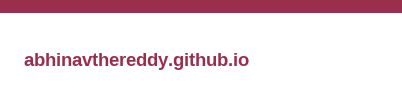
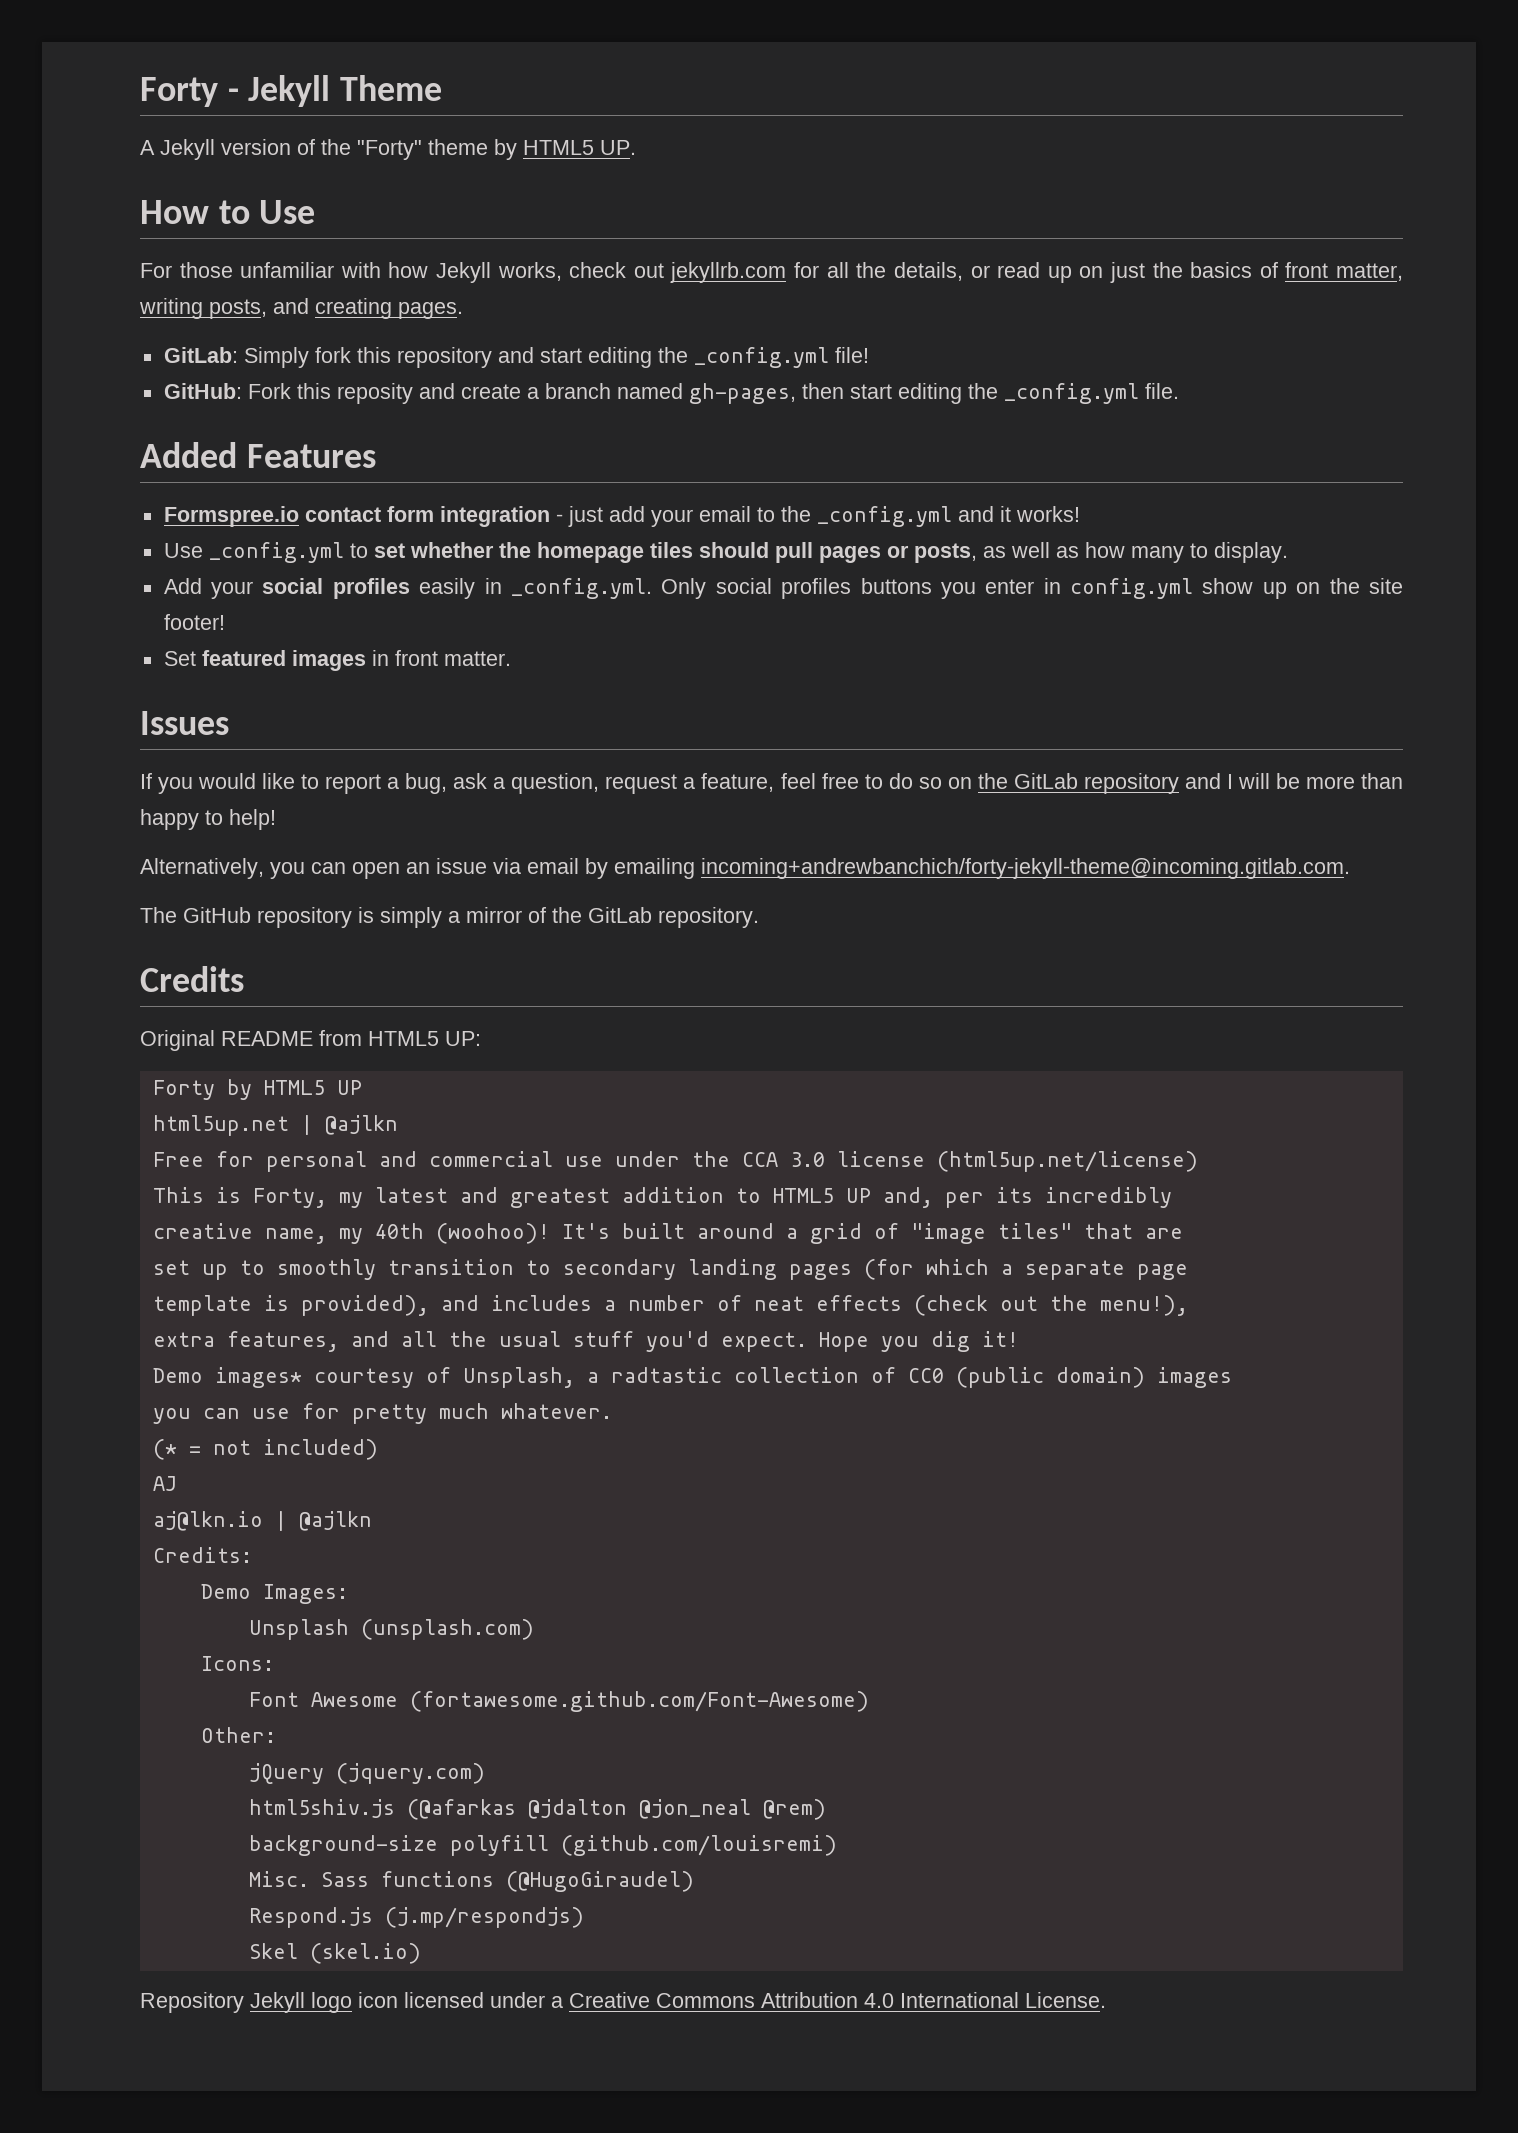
[24,53,249,70] abhinavthereddy.github.io -> [140,75,442,107] [140,139,636,160] [140,200,316,224] [140,262,1403,283] [139,298,463,319] [163,347,869,368] [163,383,1179,404] [140,442,376,468] [163,506,1080,527] [163,542,1288,563] [163,578,1403,599] [163,614,225,630] [163,650,511,671] [140,711,229,735] [140,773,1403,794] [140,809,276,830] [140,858,1350,879] [140,907,759,928] [140,966,244,992] [140,1030,481,1051] [152,1079,362,1100] [152,1115,398,1136] [152,1151,1198,1172] [152,1187,1172,1208] [152,1223,1183,1244] [152,1259,1188,1280] [152,1295,1188,1316] [152,1331,1019,1352] [152,1367,1232,1388] [152,1403,612,1424] [152,1439,378,1460] [152,1476,177,1491] [152,1511,372,1531] [152,1547,252,1563] [200,1584,348,1604] [248,1619,534,1640] [200,1656,274,1671] [248,1691,869,1712] [200,1727,276,1743] [248,1763,485,1784] [248,1799,826,1820] [248,1835,837,1856] [248,1871,694,1892] [248,1907,584,1928] [248,1943,421,1964] [140,1992,1106,2013] Forty - Jekyll Theme // A Jekyll version of the "Forty" theme by HTML5 UP. // How to Use // For those unfamiliar with how Jekyll works, check out jekyllrb.com for all the details, or read up on just the basics of front matter, writing posts, and creating pages. // GitLab: Simply fork this repository and start editing the _config.yml file! // GitHub: Fork this reposity and create a branch named gh-pages, then start editing the _config.yml file. // Added Features // Formspree.io contact form integration - just add your email to the _config.yml and it works! // Use _config.yml to set whether the homepage tiles should pull pages or posts, as well as how many to display. // Add your social profiles easily in _config.yml. Only social profiles buttons you enter in config.yml show up on the site footer! // Set featured images in front matter. // Issues // If you would like to report a bug, ask a question, request a feature, feel free to do so on the GitLab repository and I will be more than happy to help! // Alternatively, you can open an issue via email by emailing incoming+andrewbanchich/forty-jekyll-theme@incoming.gitlab.com. // The GitHub repository is simply a mirror of the GitLab repository. // Credits // Original README from HTML5 UP: // Forty by HTML5 UP // html5up.net | @ajlkn // Free for personal and commercial use under the CCA 3.0 license (html5up.net/license) // This is Forty, my latest and greatest addition to HTML5 UP and, per its incredibly // creative name, my 40th (woohoo)! It's built around a grid of "image tiles" that are // set up to smoothly transition to secondary landing pages (for which a separate page // template is provided), and includes a number of neat effects (check out the menu!), // extra features, and all the usual stuff you'd expect. Hope you dig it! // Demo images* courtesy of Unsplash, a radtastic collection of CC0 (public domain) images // you can use for pretty much whatever. // (* = not included) // AJ // aj@lkn.io | @ajlkn // Credits: // Demo Images: // Unsplash (unsplash.com) // Icons: // Font Awesome (fortawesome.github.com/Font-Awesome) // Other: // jQuery (jquery.com) // html5shiv.js (@afarkas @jdalton @jon_neal @rem) // background-size polyfill (github.com/louisremi) // Misc. Sass functions (@HugoGiraudel) // Respond.js (j.mp/respondjs) // Skel (skel.io) // Repository Jekyll logo icon licensed under a Creative Commons Attribution 4.0 International License.

